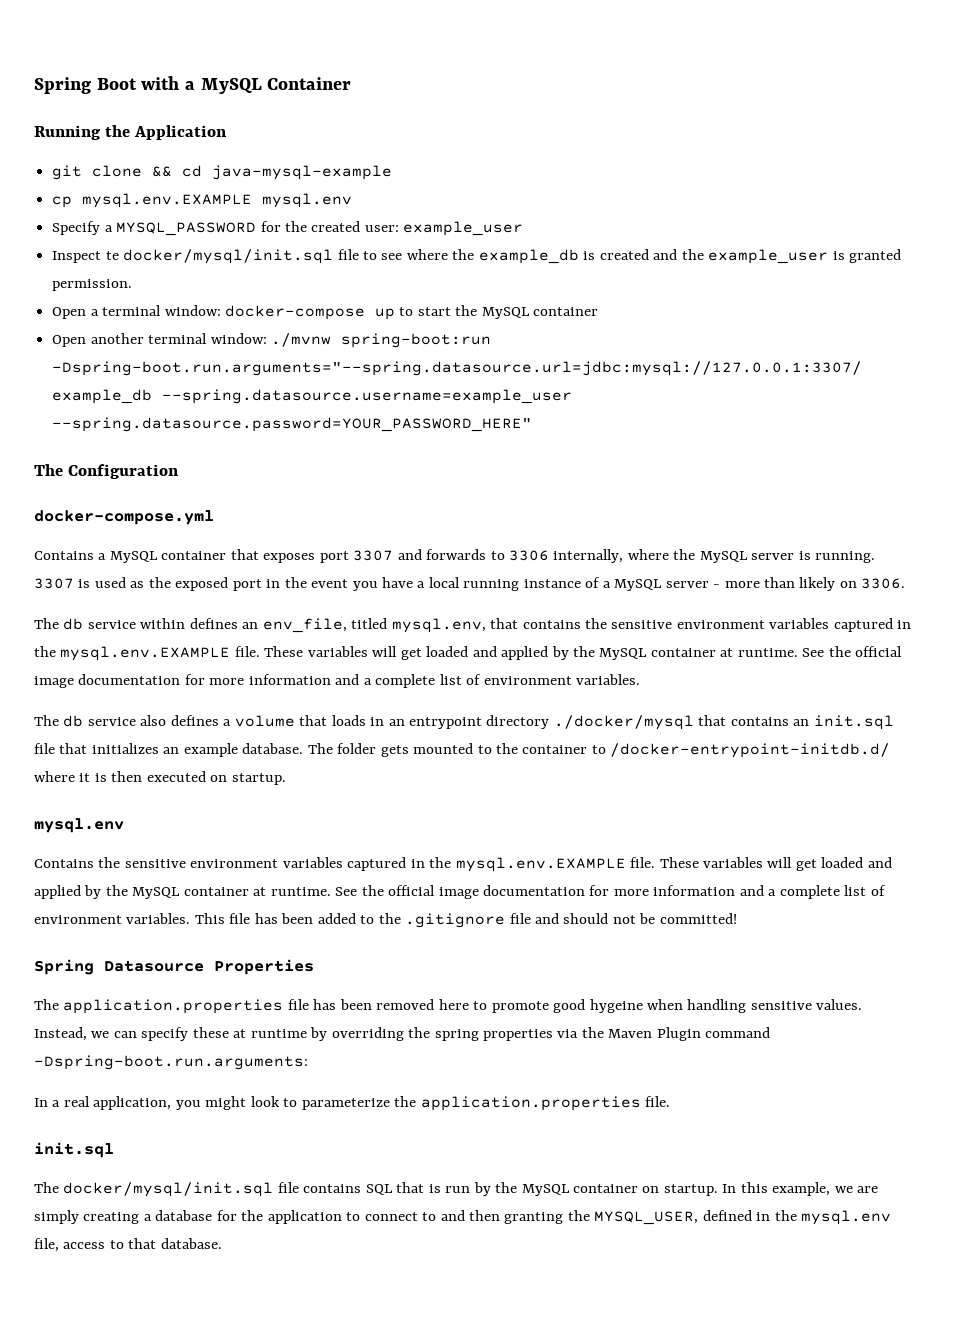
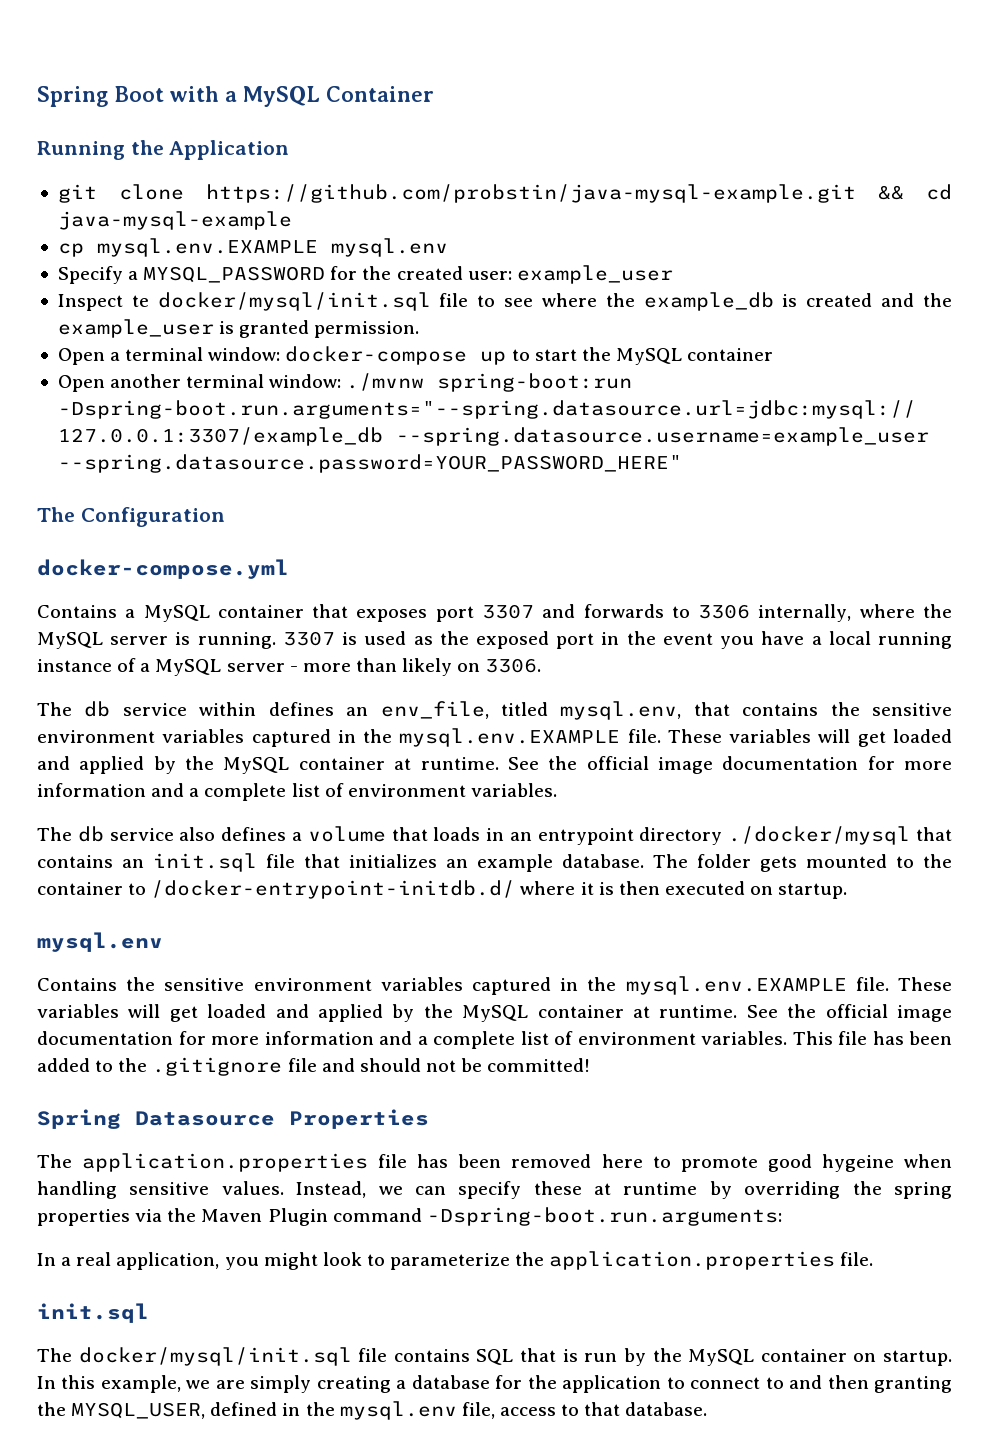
(143, 171) none -> [205,184,856,203] https://github.com/probstin/java-mysql-example.git

